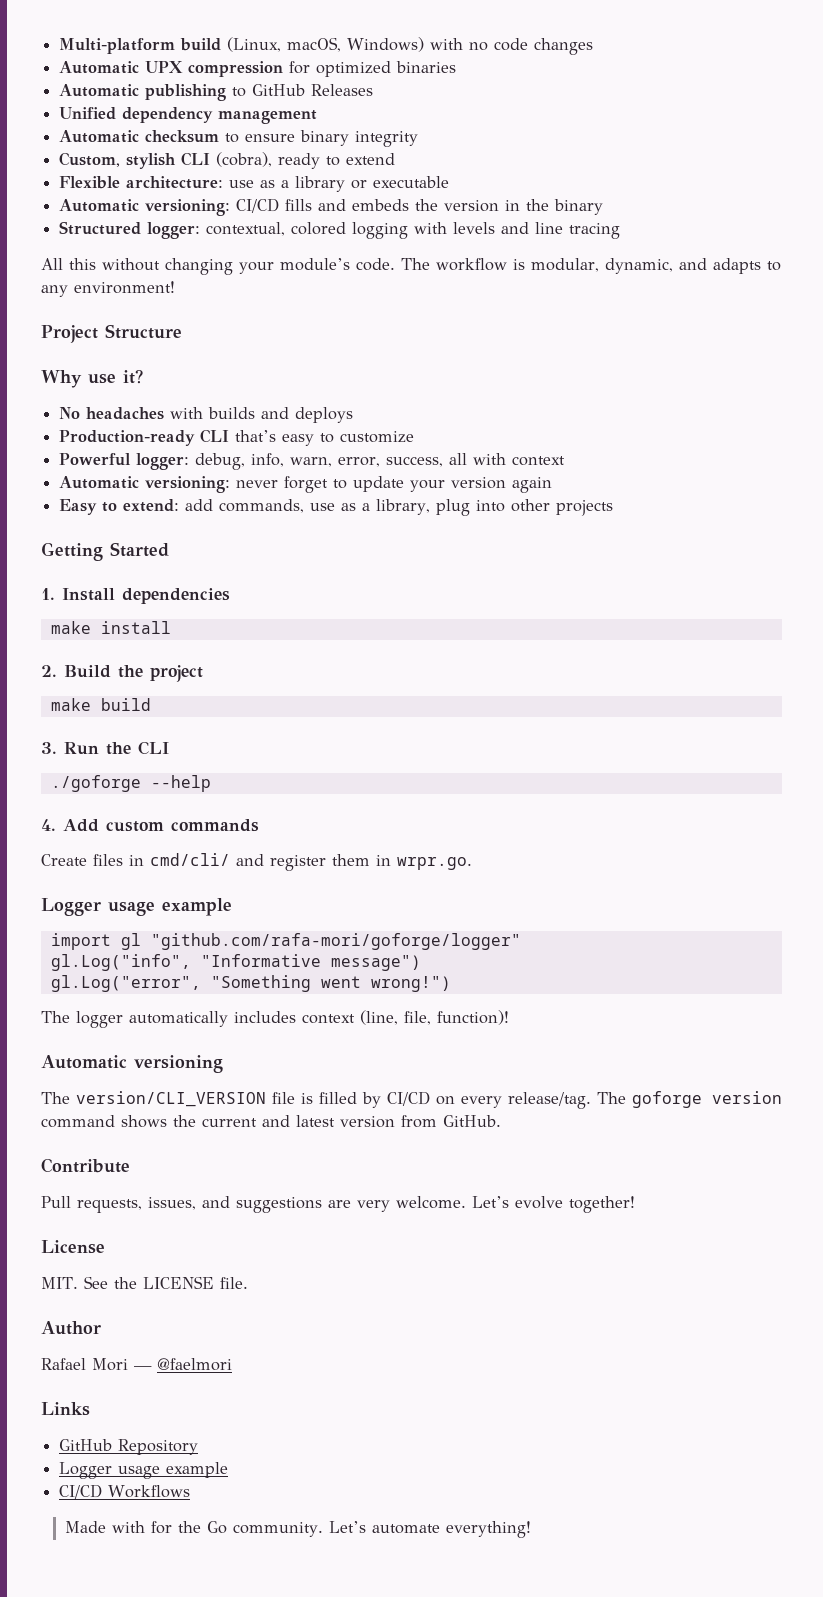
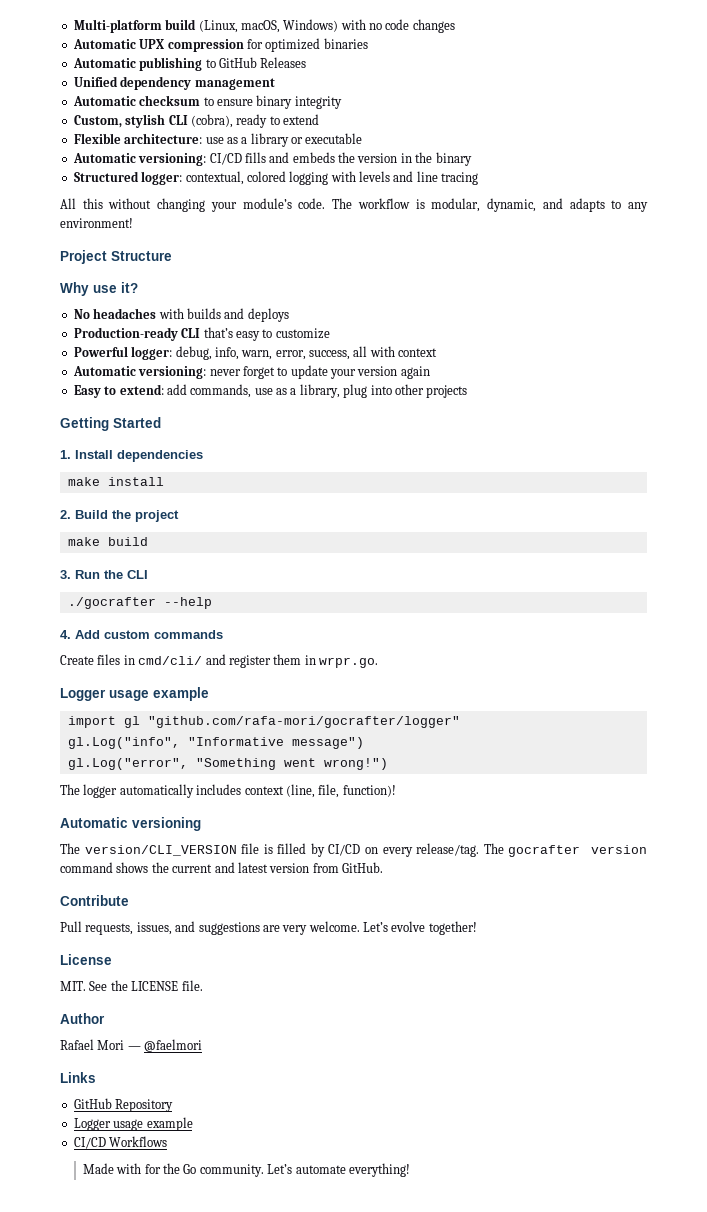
[50,775,141,792] ./goforge -> [67,597,156,609] ./gocrafter
[150,933,521,950] "github.com/rafa-mori/goforge/logger" -> [147,716,460,728] "github.com/rafa-mori/gocrafter/logger"
[632,1091,702,1108] goforge -> [508,845,581,857] gocrafter

